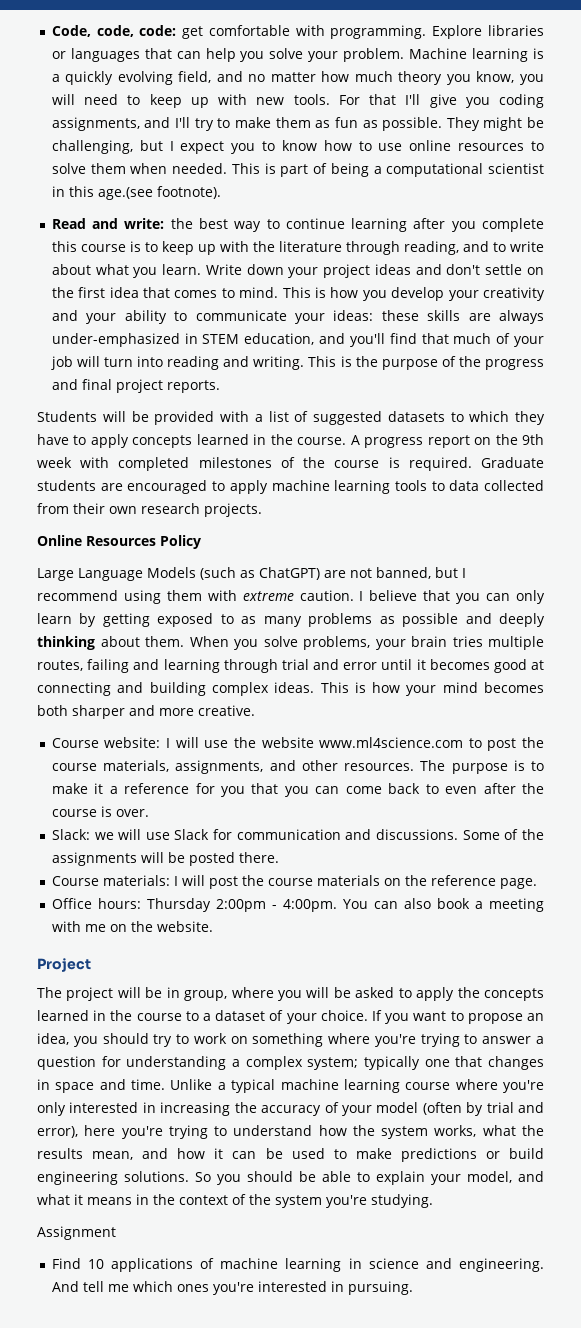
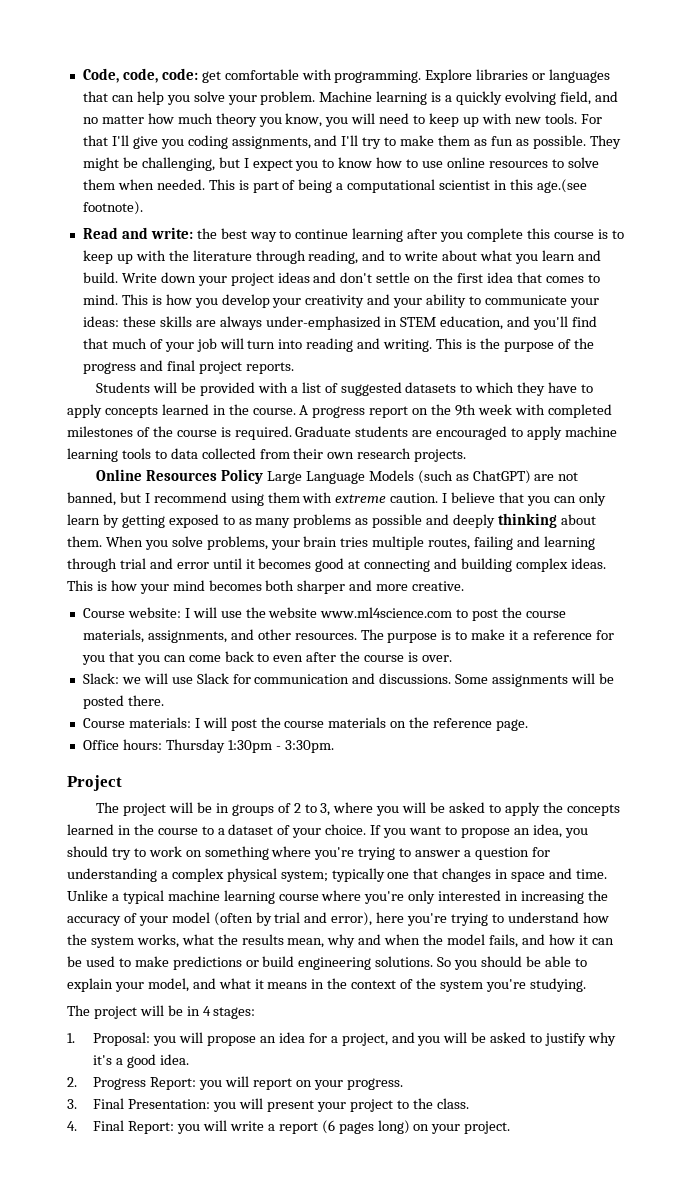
[162,264,202,275] learn. -> [541,250,601,261] [82,272,118,283] learn and build.
(201, 542) // -> (264, 476) none
[504,829,544,840] of the -> (489, 679) none
[215,898,544,912] [51,921,213,932] 2:00pm - 4:00pm. You can also book a meeting with me on the website. -> [227,740,334,753] 1:30pm - 3:30pm.
[184,990,228,1001] group, -> [231,803,331,816] groups of 2 to 3,
(303, 1063) none -> [226,868,277,882] physical
(134, 1155) none -> [327,934,518,948] why and when the model fails,
[37,1226,116,1240] [51,1258,544,1272] [51,1281,413,1295] Assignment // Find 10 applications of machine learning in science and engineering. And tell me which ones you're interested in pursuing. -> [67,1005,256,1019] [67,1032,616,1046] [93,1054,190,1068] [67,1076,403,1090] [67,1098,469,1112] [67,1120,511,1134] The project will be in 4 stages: // 1. Proposal: you will propose an idea for a project, and you will be asked to justify why it's a good idea. // 2. Progress Report: you will report on your progress. // 3. Final Presentation: you will present your project to the class. // 4. Final Report: you will write a report (6 pages long) on your project.

